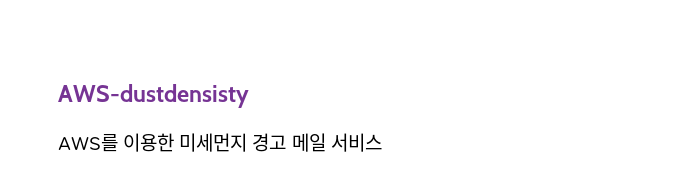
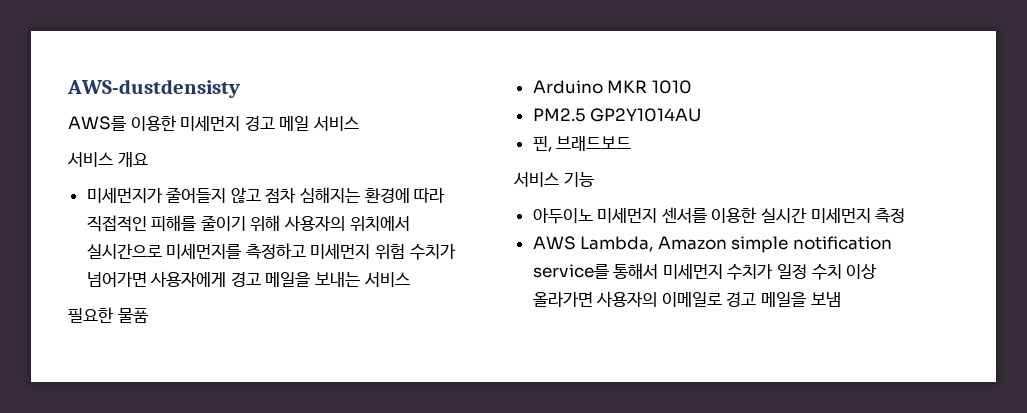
(382, 142) none -> [67,152,148,167] [86,187,446,203] [86,215,410,232] [86,243,456,260] [86,271,410,287] [68,307,148,323] [532,80,692,94] [532,108,702,122] [532,136,632,152] [513,172,594,187] [532,207,906,224] [532,236,893,253] [532,263,877,280] [532,291,841,307] // 서비스 개요 // 미세먼지가 줄어들지 않고 점차 심해지는 환경에 따라 직접적인 피해를 줄이기 위해 사용자의 위치에서 실시간으로 미세먼지를 측정하고 미세먼지 위험 수치가 넘어가면 사용자에게 경고 메일을 보내는 서비스 // 필요한 물품 // Arduino MKR 1010 // PM2.5 GP2Y1014AU // 핀, 브래드보드 // 서비스 기능 // 아두이노 미세먼지 센서를 이용한 실시간 미세먼지 측정 // AWS Lambda, Amazon simple notification service를 통해서 미세먼지 수치가 일정 수치 이상 올라가면 사용자의 이메일로 경고 메일을 보냄

